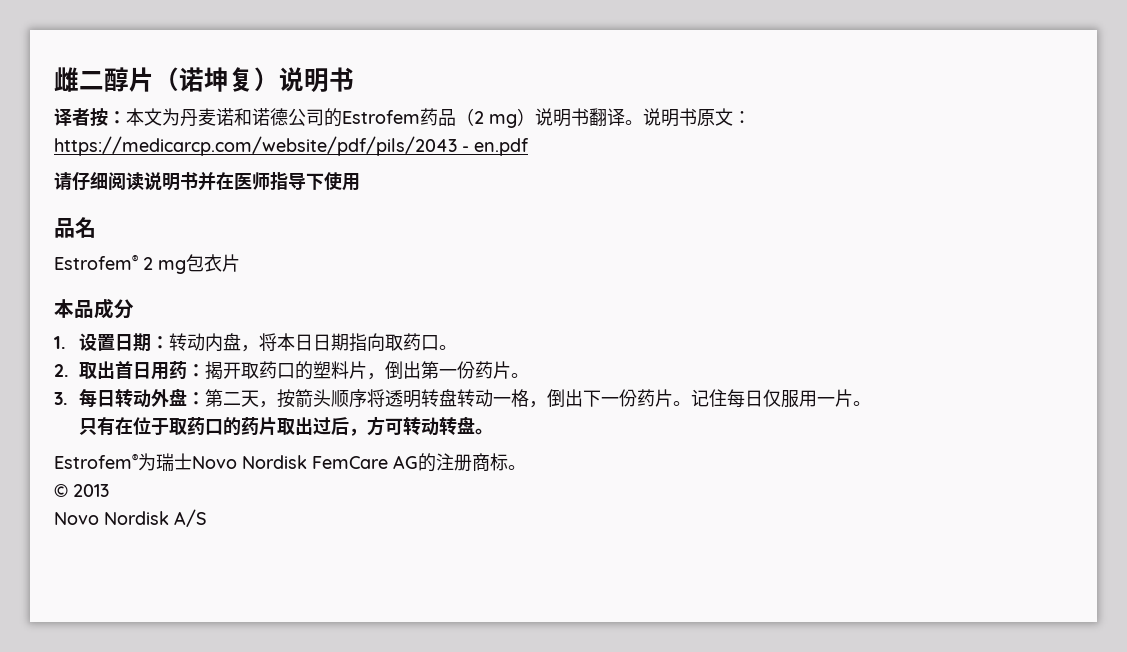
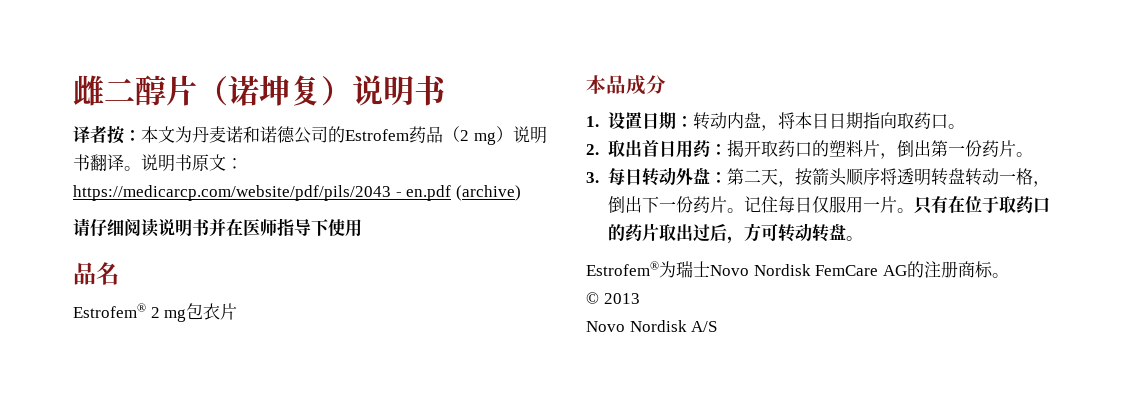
(529, 147) none -> [455,185,521,201] (archive)
(871, 403) // -> (914, 210) none

